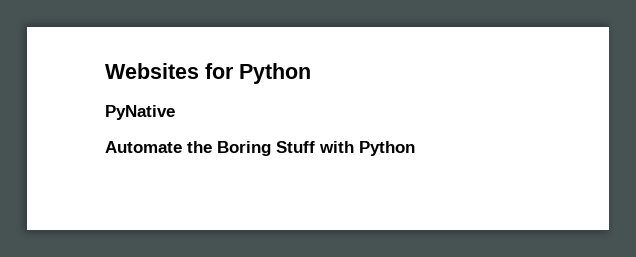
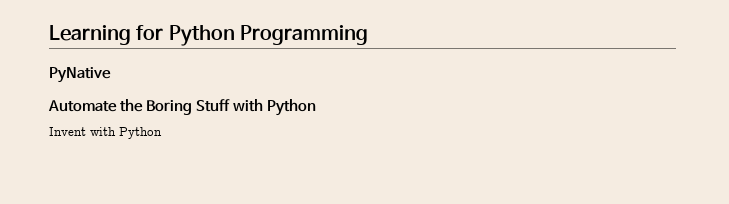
[105,63,199,79] Websites -> [49,25,131,45] Learning
(311, 73) none -> [239,25,368,45] Programming
(415, 148) none -> [49,127,162,139] // Invent with Python

